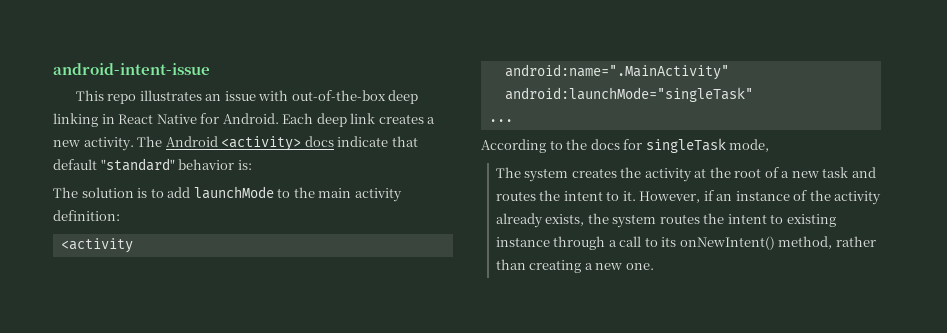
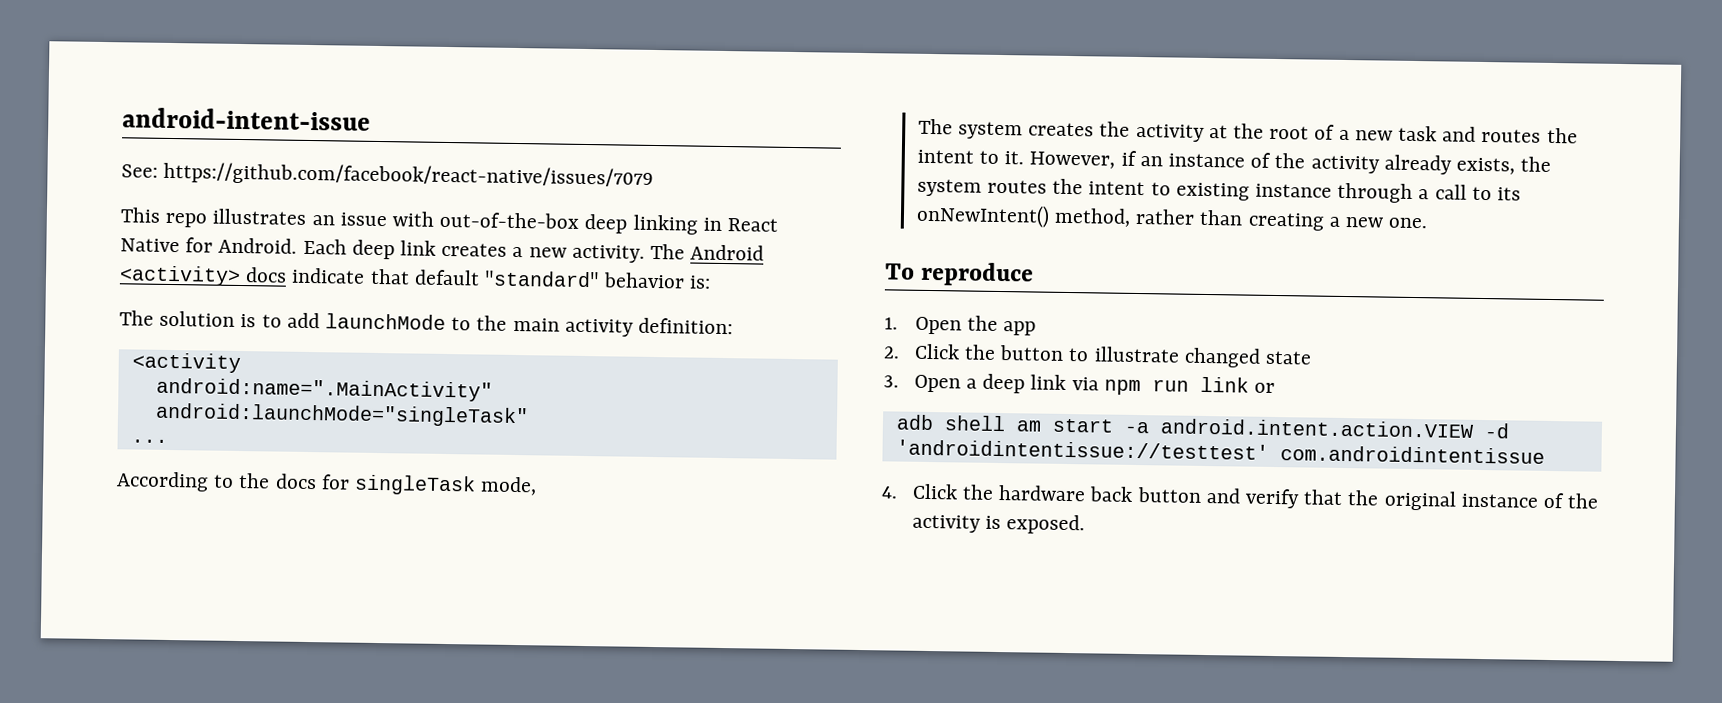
(210, 69) none -> [121,161,655,189] // See: https://github.com/facebook/react-native/issues/7079
(654, 266) none -> [885,261,1035,287] [884,315,1037,336] [883,343,1312,368] [883,373,1275,396] [895,414,1510,439] [895,439,1545,464] [881,483,1600,511] [911,514,1086,535] // To reproduce // 1. Open the app // 2. Click the button to illustrate changed state // 3. Open a deep link via npm run link or // adb shell am start -a android.intent.action.VIEW -d 'androidintentissue://testtest' com.androidintentissue // 4. Click the hardware back button and verify that the original instance of the activity is exposed.

